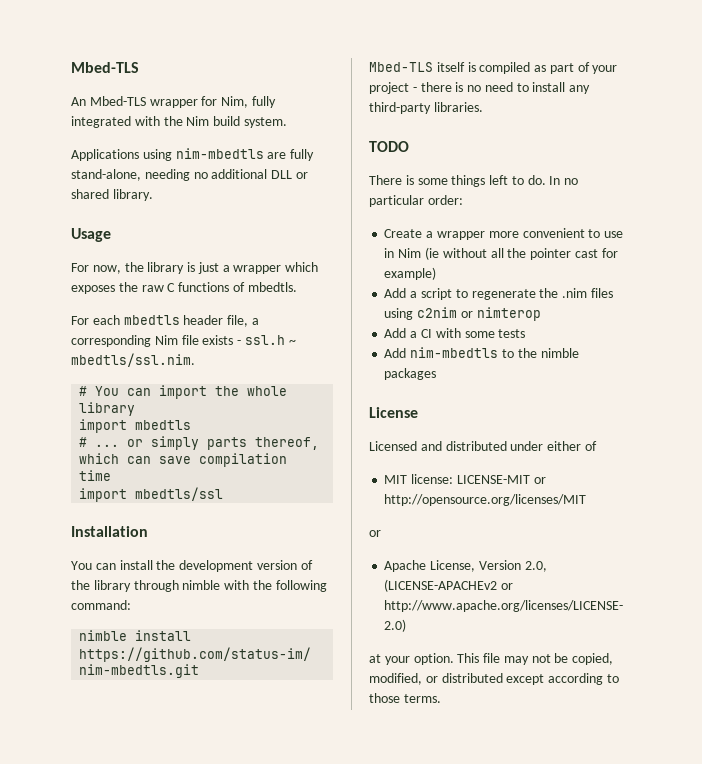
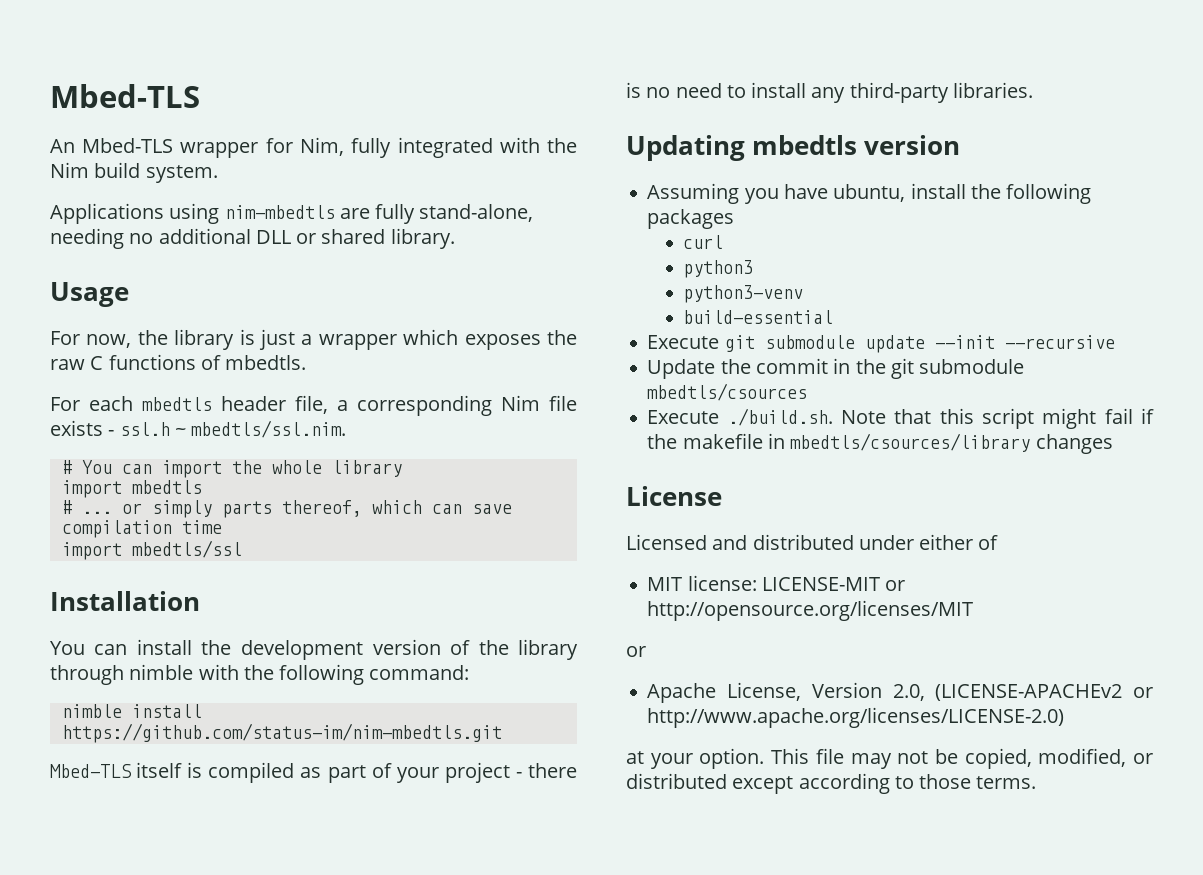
[369,141,409,152] [369,175,579,187] [369,195,463,207] [384,228,624,240] [384,247,618,260] [384,267,437,280] [384,288,613,300] [384,307,541,321] [384,328,526,338] [384,347,579,358] [384,368,437,380] TODO // There is some things left to do. In no particular order: // Create a wrapper more convenient to use in Nim (ie without all the pointer cast for example) // Add a script to regenerate the .nim files using c2nim or nimterop // Add a CI with some tests // Add nim-mbedtls to the nimble packages -> [626,135,961,161] [647,183,1092,204] [647,209,735,229] [683,235,724,249] [683,260,754,278] [683,285,804,303] [683,310,834,324] [647,335,1115,353] [647,358,1025,379] [647,383,808,401] [647,408,1154,429] [647,433,1113,454] Updating mbedtls version // Assuming you have ubuntu, install the following packages // curl // python3 // python3-venv // build-essential // Execute git submodule update --init --recursive // Update the commit in the git submodule mbedtls/csources // Execute ./build.sh. Note that this script might fail if the makefile in mbedtls/csources/library changes

